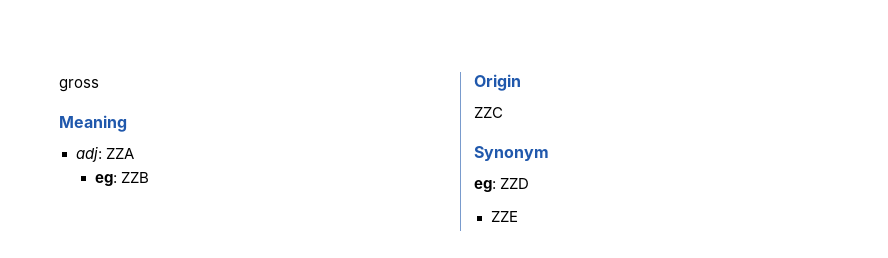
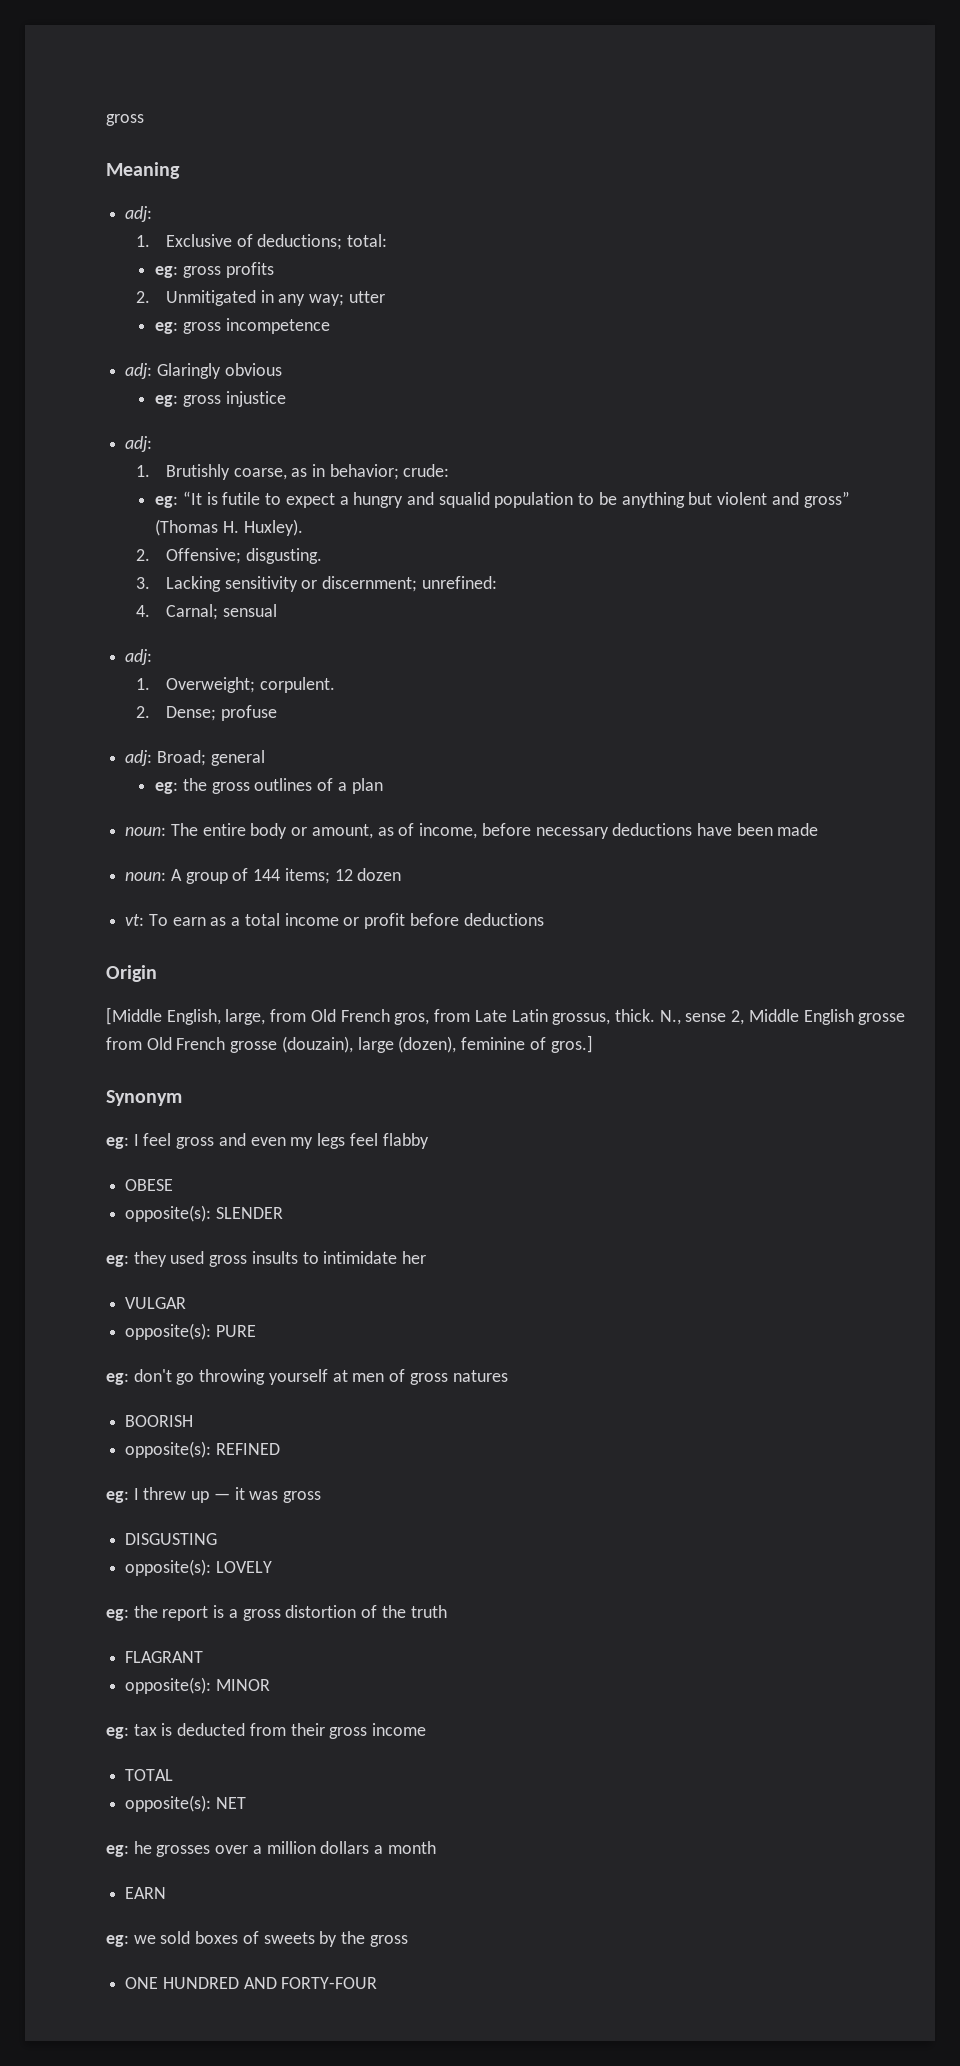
[105,148,134,159] [94,172,149,186] [474,74,521,91] [474,107,503,118] [474,146,549,161] [474,178,530,192] [490,211,518,222] ZZA // eg: ZZB // Origin // ZZC // Synonym // eg: ZZD // ZZE -> [135,234,388,250] [155,262,274,278] [135,290,385,306] [155,318,330,334] [125,363,282,379] [155,391,286,407] [125,436,153,452] [135,464,450,480] [155,491,850,508] [155,519,303,536] [135,548,322,564] [135,576,497,592] [135,604,277,620] [125,649,153,665] [135,677,335,693] [135,705,277,721] [125,750,265,766] [155,778,383,794] [125,823,819,839] [125,868,402,884] [125,913,544,929] [106,965,157,982] [106,1007,906,1025] [106,1035,593,1053] [106,1090,182,1106] [106,1133,429,1149] [125,1179,174,1191] [125,1205,283,1222] [106,1251,427,1267] [125,1297,187,1309] [125,1323,256,1340] [106,1369,508,1385] [125,1415,194,1427] [125,1441,280,1458] [106,1487,322,1503] [125,1533,218,1545] [125,1559,272,1576] [106,1605,447,1621] [125,1651,204,1663] [125,1677,270,1694] [106,1723,427,1739] [125,1769,174,1781] [125,1795,246,1812] [106,1841,436,1857] [125,1887,167,1899] [106,1931,408,1947] [125,1977,378,1989] // 1. Exclusive of deductions; total: // eg: gross profits // 2. Unmitigated in any way; utter // eg: gross incompetence // adj: Glaringly obvious // eg: gross injustice // adj: // 1. Brutishly coarse, as in behavior; crude: // eg: “It is futile to expect a hungry and squalid population to be anything but violent and gross” (Thomas H. Huxley). // 2. Offensive; disgusting. // 3. Lacking sensitivity or discernment; unrefined: // 4. Carnal; sensual // adj: // 1. Overweight; corpulent. // 2. Dense; profuse // adj: Broad; general // eg: the gross outlines of a plan // noun: The entire body or amount, as of income, before necessary deductions have been made // noun: A group of 144 items; 12 dozen // vt: To earn as a total income or profit before deductions // Origin // [Middle English, large, from Old French gros, from Late Latin grossus, thick. N., sense 2, Middle English grosse from Old French grosse (douzain), large (dozen), feminine of gros.] // Synonym // eg: I feel gross and even my legs feel flabby // OBESE // opposite(s): SLENDER // eg: they used gross insults to intimidate her // VULGAR // opposite(s): PURE // eg: don't go throwing yourself at men of gross natures // BOORISH // opposite(s): REFINED // eg: I threw up — it was gross // DISGUSTING // opposite(s): LOVELY // eg: the report is a gross distortion of the truth // FLAGRANT // opposite(s): MINOR // eg: tax is deducted from their gross income // TOTAL // opposite(s): NET // eg: he grosses over a million dollars a month // EARN // eg: we sold boxes of sweets by the gross // ONE HUNDRED AND FORTY-FOUR

